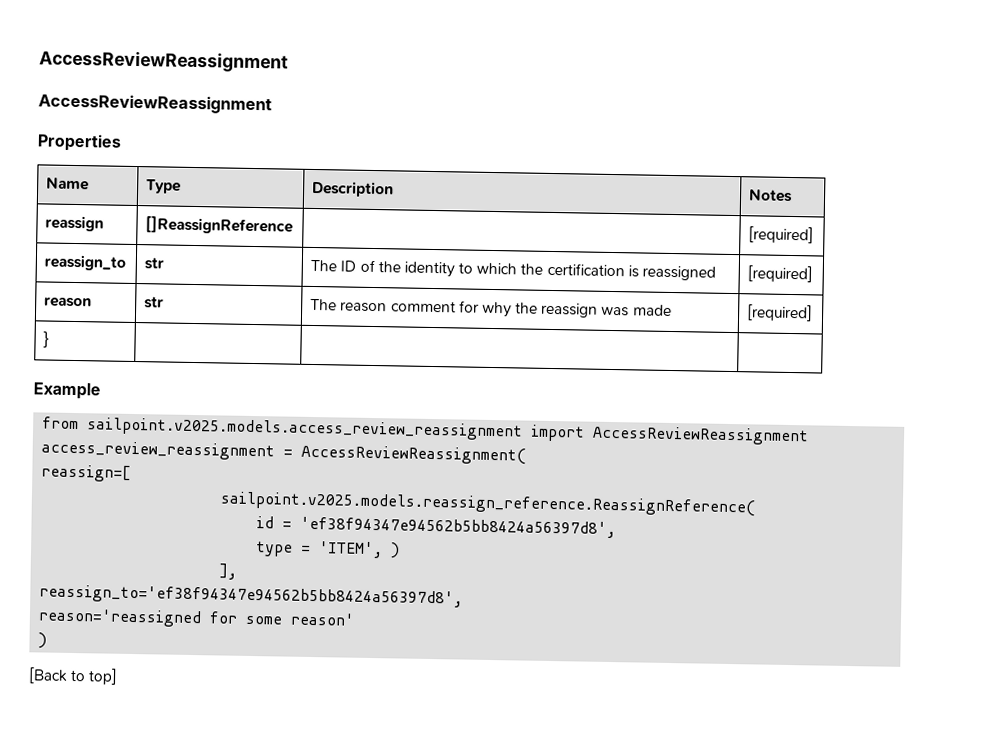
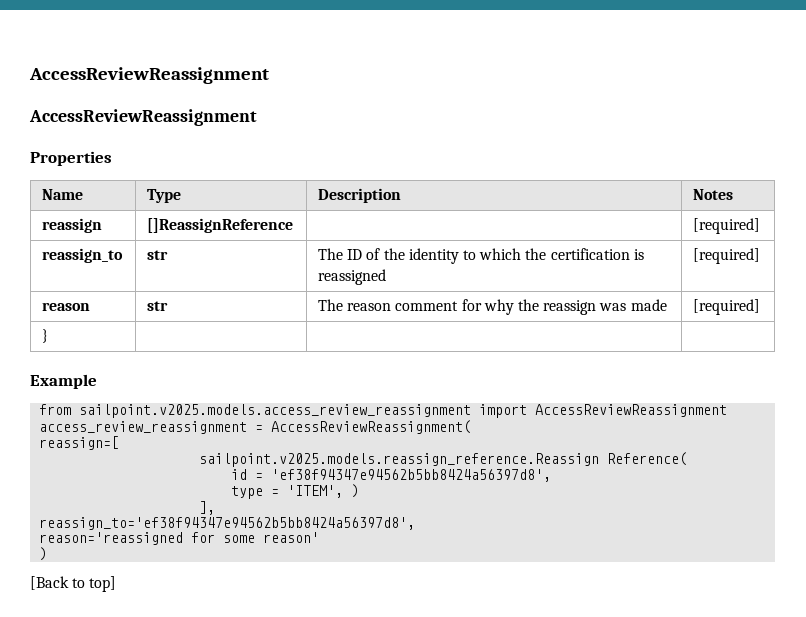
[220,491,756,517] sailpoint.v2025.models.reassign_reference.ReassignReference( -> [199,452,688,467] sailpoint.v2025.models.reassign_reference.Reassign Reference(

